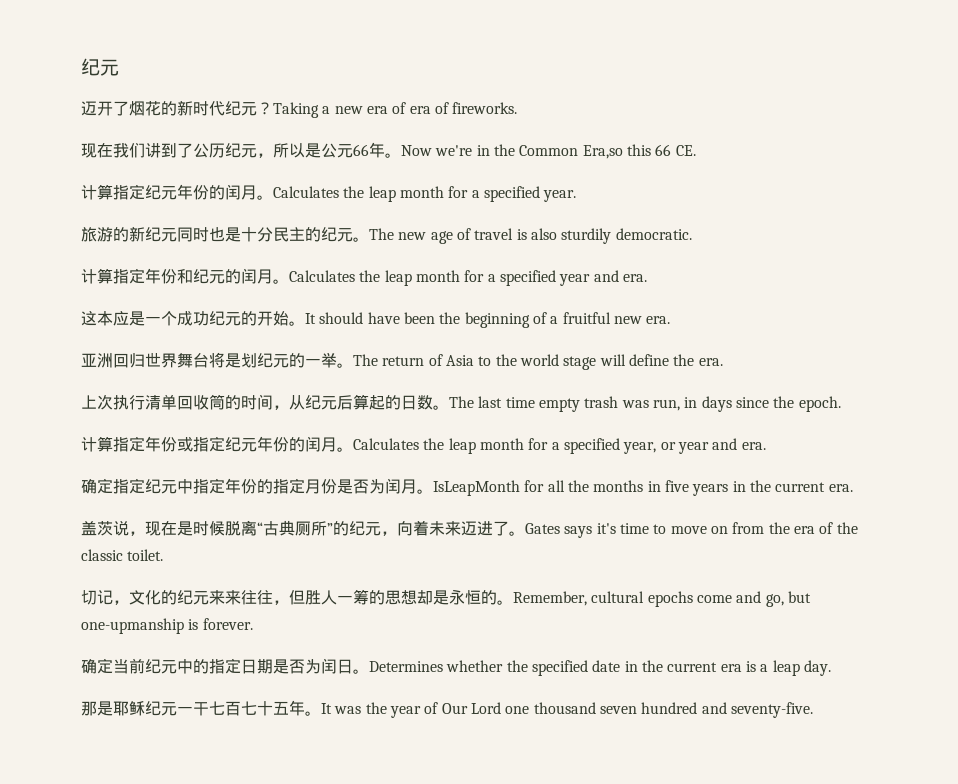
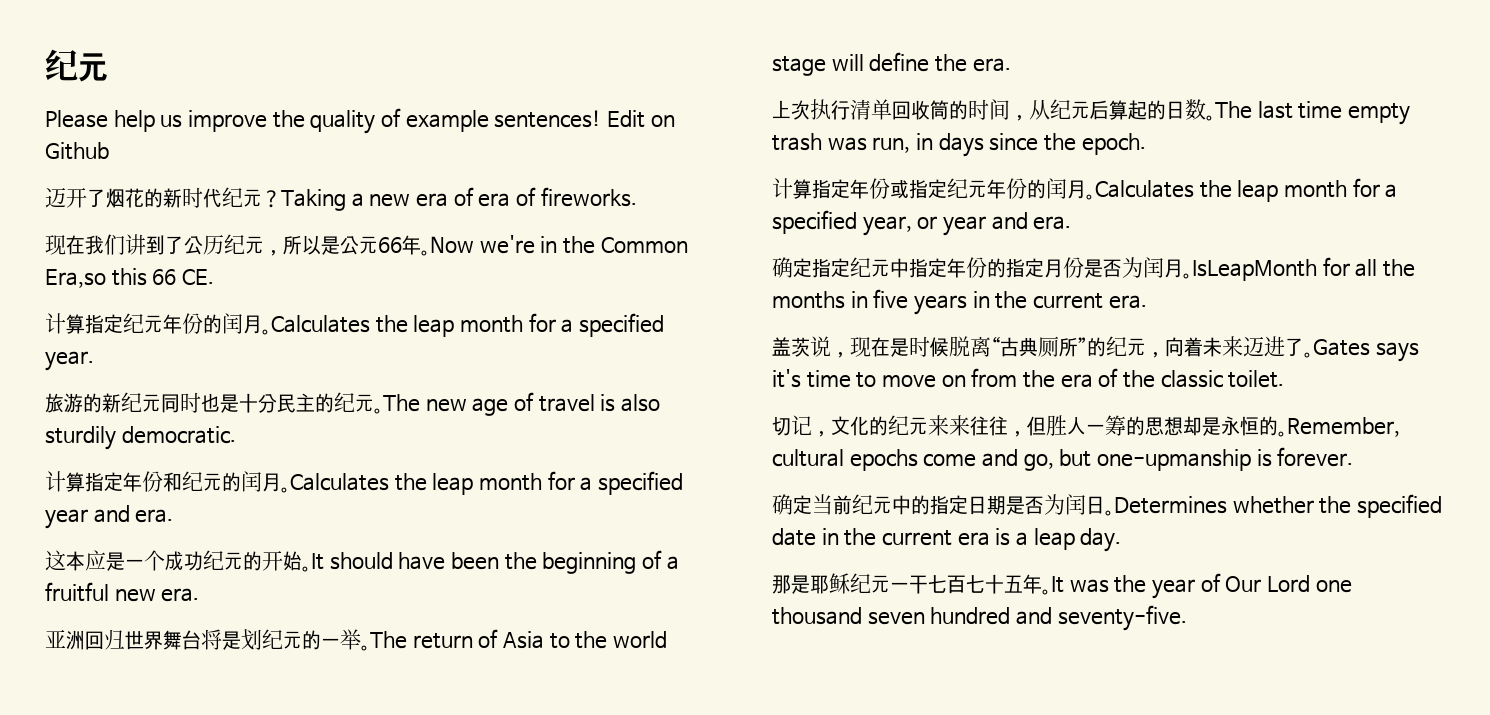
[81,58,119,76] 纪元 -> [45,49,107,82] [45,108,675,134] [45,142,109,160] 纪元 // Please help us improve the quality of example sentences! Edit on Github

